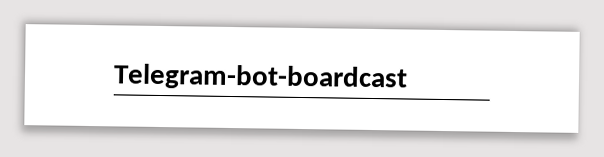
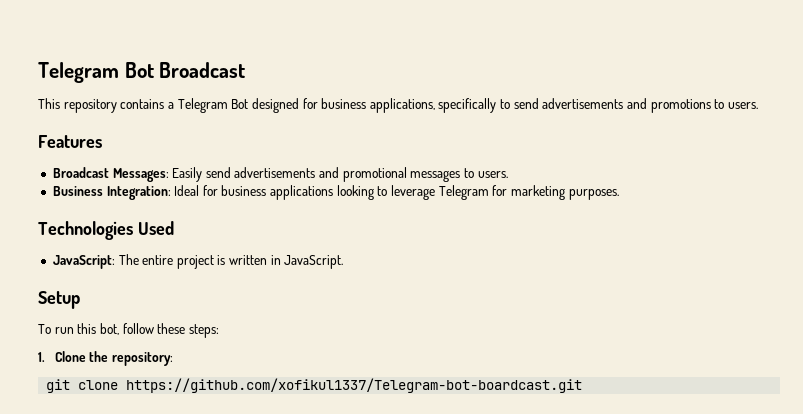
[113,63,408,92] Telegram-bot-boardcast -> [38,62,246,83] [38,98,758,113] [38,135,102,148] [52,167,508,182] [52,185,619,200] [38,221,174,240] [52,254,344,269] [38,291,80,309] [38,323,219,338] [38,351,174,366] [46,378,583,393] Telegram Bot Broadcast // This repository contains a Telegram Bot designed for business applications, specifically to send advertisements and promotions to users. // Features // Broadcast Messages: Easily send advertisements and promotional messages to users. // Business Integration: Ideal for business applications looking to leverage Telegram for marketing purposes. // Technologies Used // JavaScript: The entire project is written in JavaScript. // Setup // To run this bot, follow these steps: // 1. Clone the repository: // git clone https://github.com/xofikul1337/Telegram-bot-boardcast.git

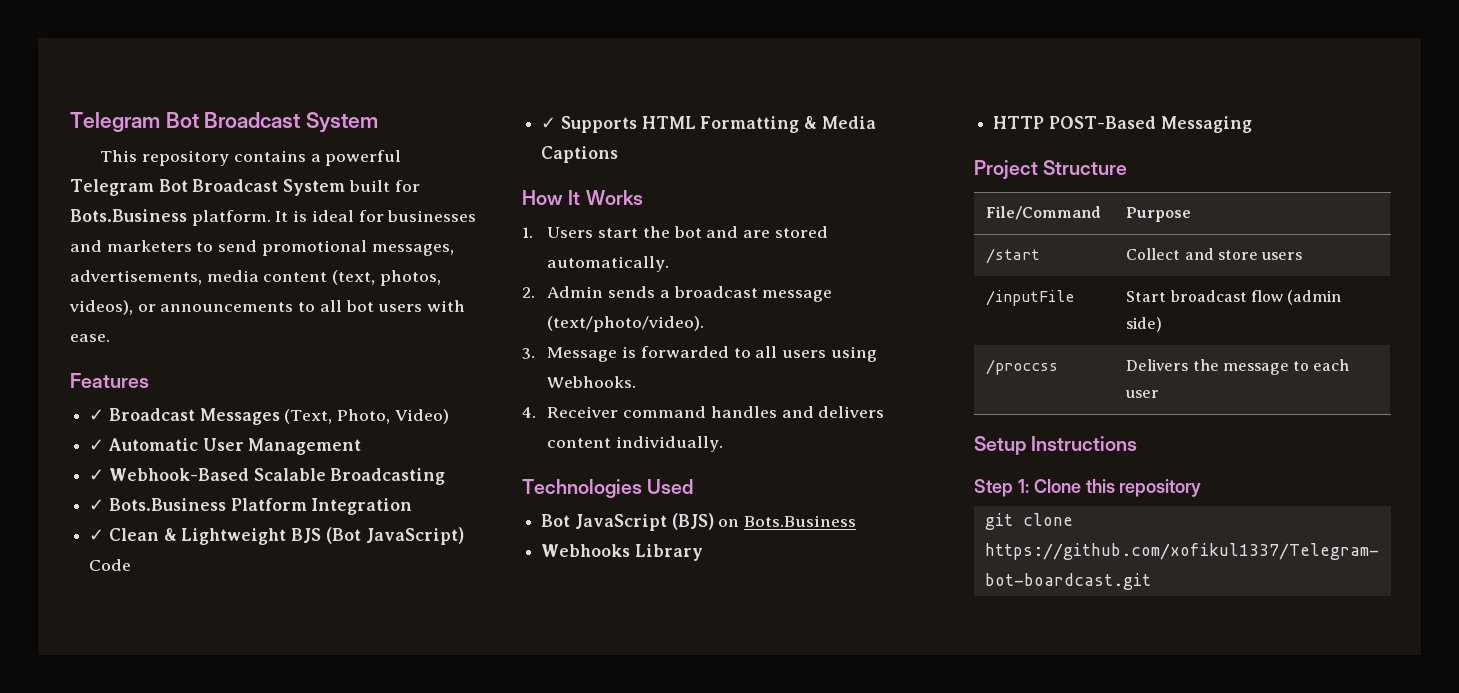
[38,62,246,83] Telegram Bot Broadcast -> [70,112,379,133] Telegram Bot Broadcast System
[177,98,758,113] [38,135,102,148] [52,167,508,182] [52,185,619,200] [38,221,174,240] [52,254,344,269] [38,291,80,309] [38,323,219,338] [38,351,174,366] Telegram Bot designed for business applications, specifically to send advertisements and promotions to users. // Features // Broadcast Messages: Easily send advertisements and promotional messages to users. // Business Integration: Ideal for business applications looking to leverage Telegram for marketing purposes. // Technologies Used // JavaScript: The entire project is written in JavaScript. // Setup // To run this bot, follow these steps: // 1. Clone the repository: -> [325,150,402,166] [70,179,420,196] [70,209,477,226] [70,240,454,256] [70,270,441,286] [69,300,466,315] [70,334,110,342] [70,373,149,388] [89,408,449,425] [89,438,362,455] [89,468,446,485] [89,498,413,515] [89,527,464,545] [89,559,132,571] [541,116,876,133] [541,146,619,163] [522,190,643,205] [522,226,828,238] [547,256,670,272] [522,286,833,302] [547,316,705,332] [522,346,877,362] [547,376,637,388] [522,406,885,418] [547,436,724,452] [522,479,694,498] [541,513,857,531] [541,544,703,561] [993,116,1252,133] [974,160,1128,179] [986,206,1102,220] [1126,207,1192,222] [986,248,1041,264] [1126,248,1303,260] [986,290,1075,306] [1126,290,1342,305] [1126,317,1163,332] [986,359,1059,375] [1126,359,1350,375] [1126,390,1160,398] [974,436,1138,455] [974,479,1202,497] powerful Telegram Bot Broadcast System built for Bots.Business platform. It is ideal for businesses and marketers to send promotional messages, advertisements, media content (text, photos, videos), or announcements to all bot users with ease. // Features // ✓ Broadcast Messages (Text, Photo, Video) // ✓ Automatic User Management // ✓ Webhook-Based Scalable Broadcasting // ✓ Bots.Business Platform Integration // ✓ Clean & Lightweight BJS (Bot JavaScript) Code // ✓ Supports HTML Formatting & Media Captions // How It Works // 1. Users start the bot and are stored automatically. // 2. Admin sends a broadcast message (text/photo/video). // 3. Message is forwarded to all users using Webhooks. // 4. Receiver command handles and delivers content individually. // Technologies Used // Bot JavaScript (BJS) on Bots.Business // Webhooks Library // HTTP POST-Based Messaging // Project Structure // File/Command | Purpose // /start | Collect and store users // /inputFile | Start broadcast flow (admin side) // /proccss | Delivers the message to each user // Setup Instructions // Step 1: Clone this repository

